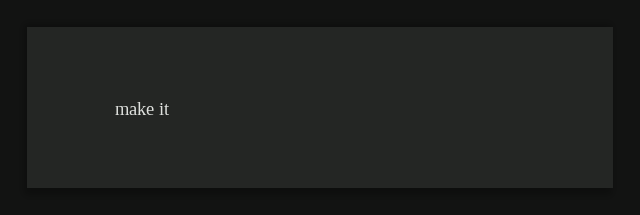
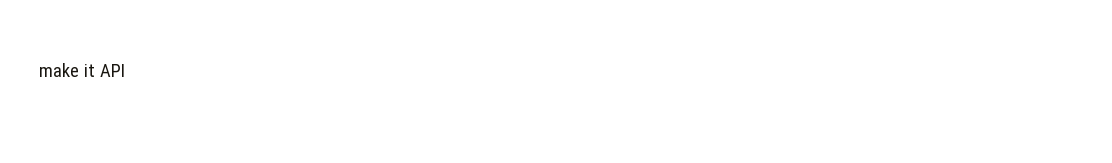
(170, 109) none -> [99,64,125,77] API

